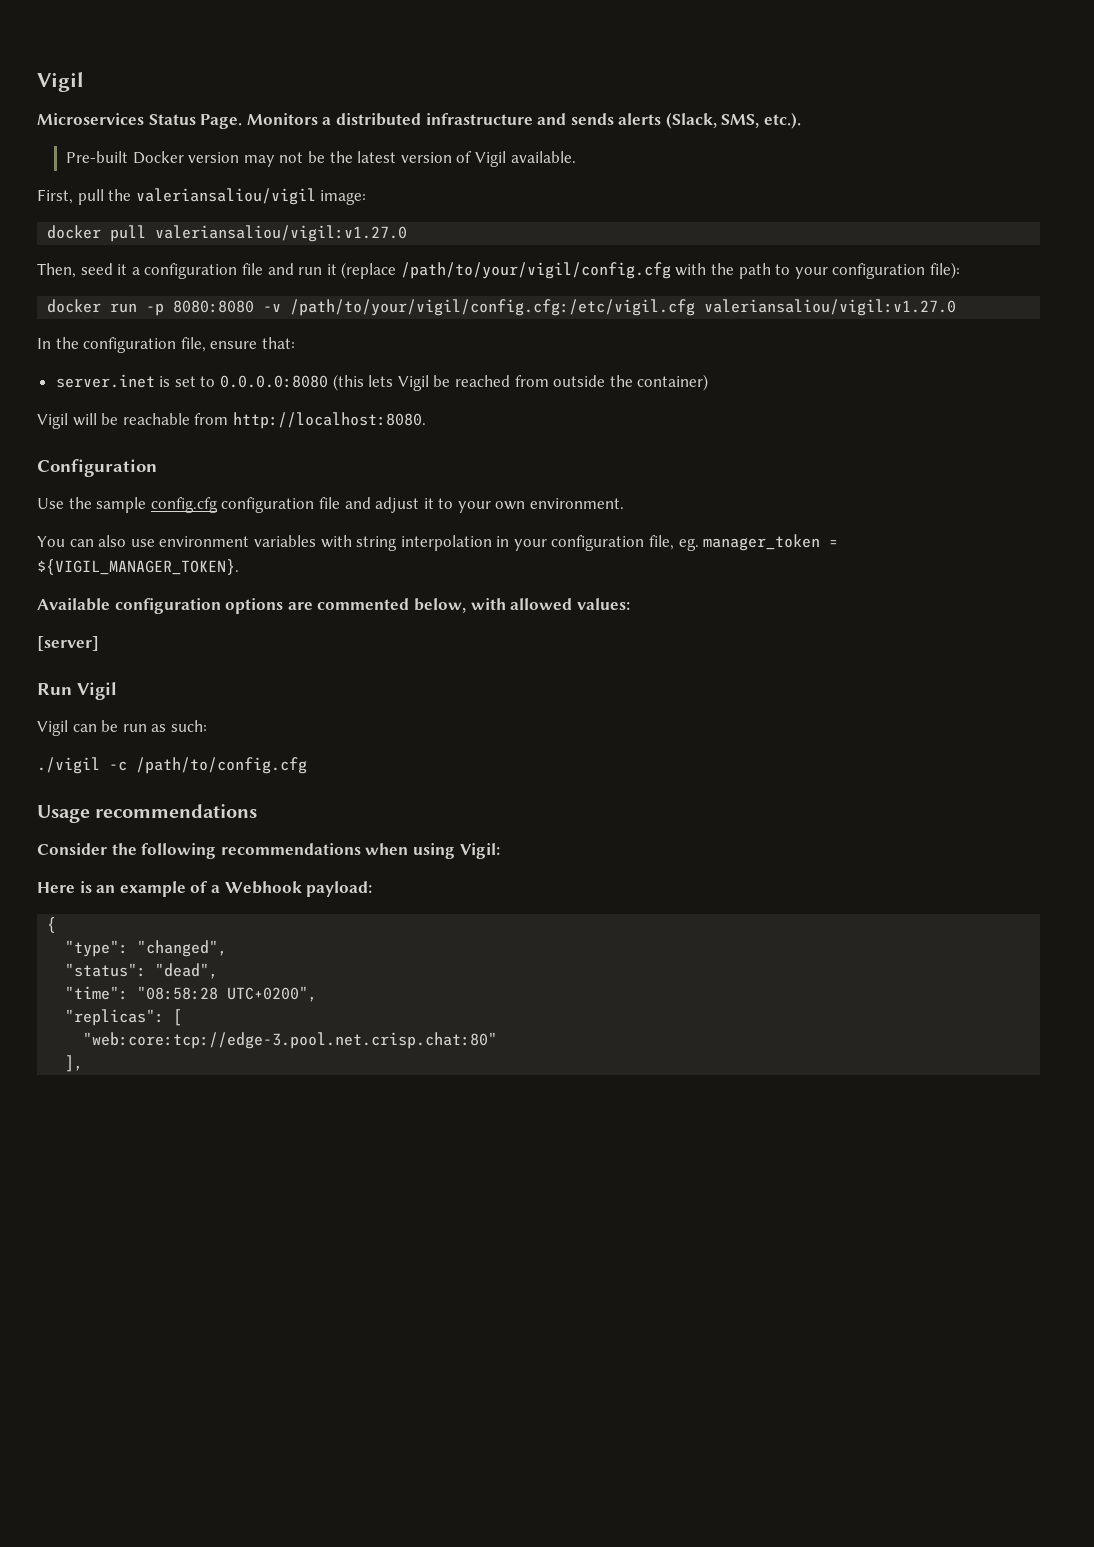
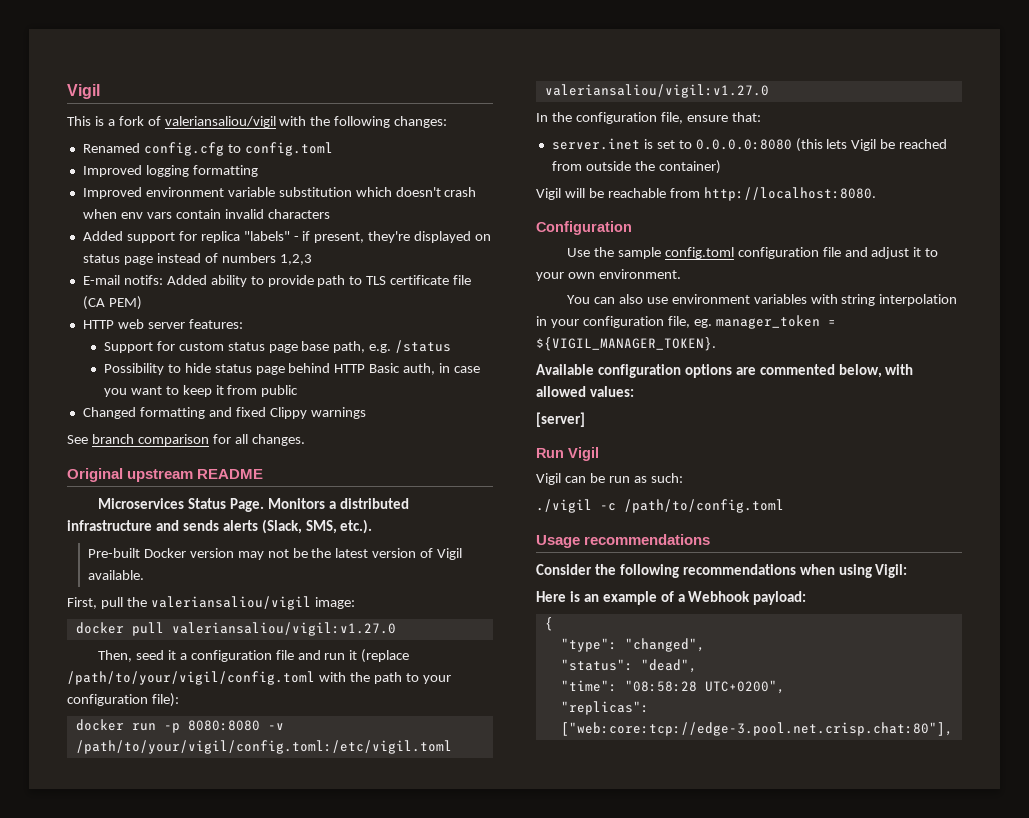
[37,72,84,92] Vigil -> [67,84,100,99] [67,116,448,128] [82,142,333,156] [82,165,258,177] [82,187,477,199] [82,209,330,219] [82,231,492,243] [82,253,312,265] [82,275,472,287] [82,296,142,310] [82,319,243,329] [103,340,452,353] [103,363,481,375] [103,385,299,397] [82,407,366,419] [67,434,305,446] [67,468,264,482] Vigil // This is a fork of valeriansaliou/vigil with the following changes: // Renamed config.cfg to config.toml // Improved logging formatting // Improved environment variable substitution which doesn't crash when env vars contain invalid characters // Added support for replica "labels" - if present, they're displayed on status page instead of numbers 1,2,3 // E-mail notifs: Added ability to provide path to TLS certificate file (CA PEM) // HTTP web server features: // Support for custom status page base path, e.g. /status // Possibility to hide status page behind HTTP Basic auth, in case you want to keep it from public // Changed formatting and fixed Clippy warnings // See branch comparison for all changes. // Original upstream README
[400,262,671,279] /path/to/your/vigil/config.cfg -> [67,671,315,685] /path/to/your/vigil/config.toml
[290,299,696,316] /path/to/your/vigil/config.cfg:/etc/vigil.cfg -> [75,740,452,754] /path/to/your/vigil/config.toml:/etc/vigil.toml
[150,497,218,513] config.cfg -> [664,247,734,259] config.toml
[136,757,307,774] /path/to/config.cfg -> [624,499,784,513] /path/to/config.toml
[173,1009,183,1026] [83,1032,498,1049] [65,1055,84,1072] [ // "web:core:tcp://edge-3.pool.net.crisp.chat:80" // ], -> [560,722,953,736] ["web:core:tcp://edge-3.pool.net.crisp.chat:80"],

